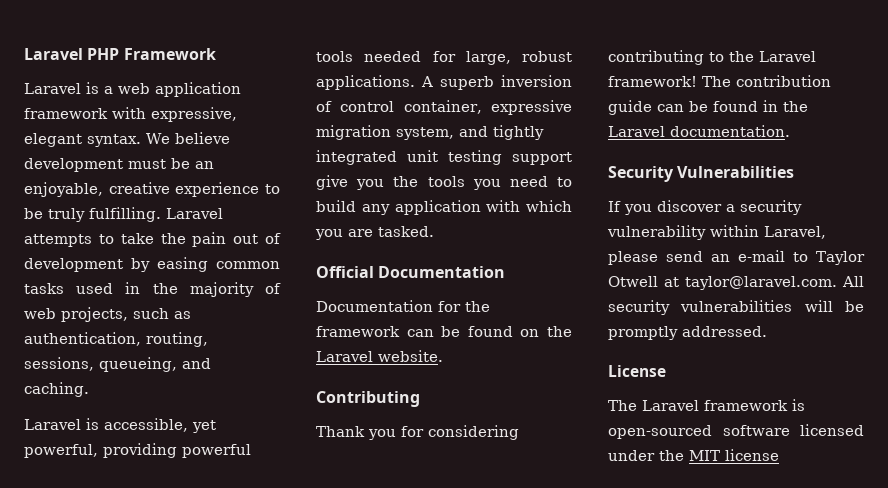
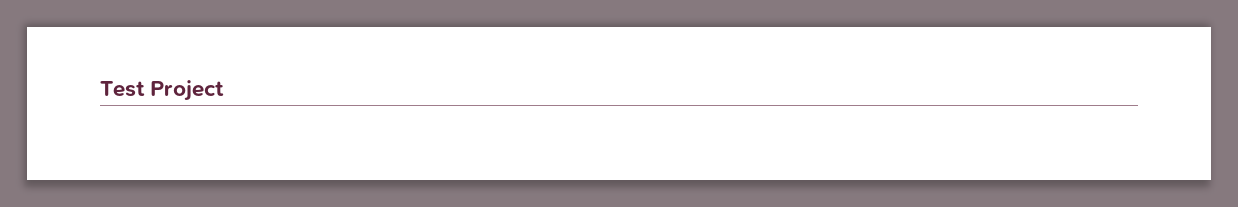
[24,48,216,60] [24,82,241,97] [24,107,237,122] [24,132,230,147] [24,158,214,172] [24,182,280,197] [24,207,223,222] [24,232,281,247] [24,257,280,272] [24,282,281,297] [24,307,191,322] [24,332,208,347] [24,357,211,372] [24,382,89,397] [24,418,216,433] [24,443,251,458] [316,51,572,65] [316,75,572,90] [316,100,572,115] [316,125,544,140] [316,150,572,165] [316,175,572,190] [316,200,572,215] [315,226,434,240] [316,266,506,278] [316,300,490,312] [316,326,572,337] [316,350,443,362] [316,391,420,407] [316,425,519,440] [608,50,816,65] [608,75,831,87] [608,100,808,115] [608,125,790,137] [608,166,795,182] [608,200,802,215] [607,225,826,240] [608,250,866,265] [608,276,864,290] [608,300,864,315] [608,326,767,340] [608,365,666,377] [608,399,805,411] [608,424,864,439] [608,449,779,461] Laravel PHP Framework // Laravel is a web application framework with expressive, elegant syntax. We believe development must be an enjoyable, creative experience to be truly fulfilling. Laravel attempts to take the pain out of development by easing common tasks used in the majority of web projects, such as authentication, routing, sessions, queueing, and caching. // Laravel is accessible, yet powerful, providing powerful tools needed for large, robust applications. A superb inversion of control container, expressive migration system, and tightly integrated unit testing support give you the tools you need to build any application with which you are tasked. // Official Documentation // Documentation for the framework can be found on the Laravel website. // Contributing // Thank you for considering contributing to the Laravel framework! The contribution guide can be found in the Laravel documentation. // Security Vulnerabilities // If you discover a security vulnerability within Laravel, please send an e-mail to Taylor Otwell at taylor@laravel.com. All security vulnerabilities will be promptly addressed. // License // The Laravel framework is open-sourced software licensed under the MIT license -> [100,80,225,101] Test Project

